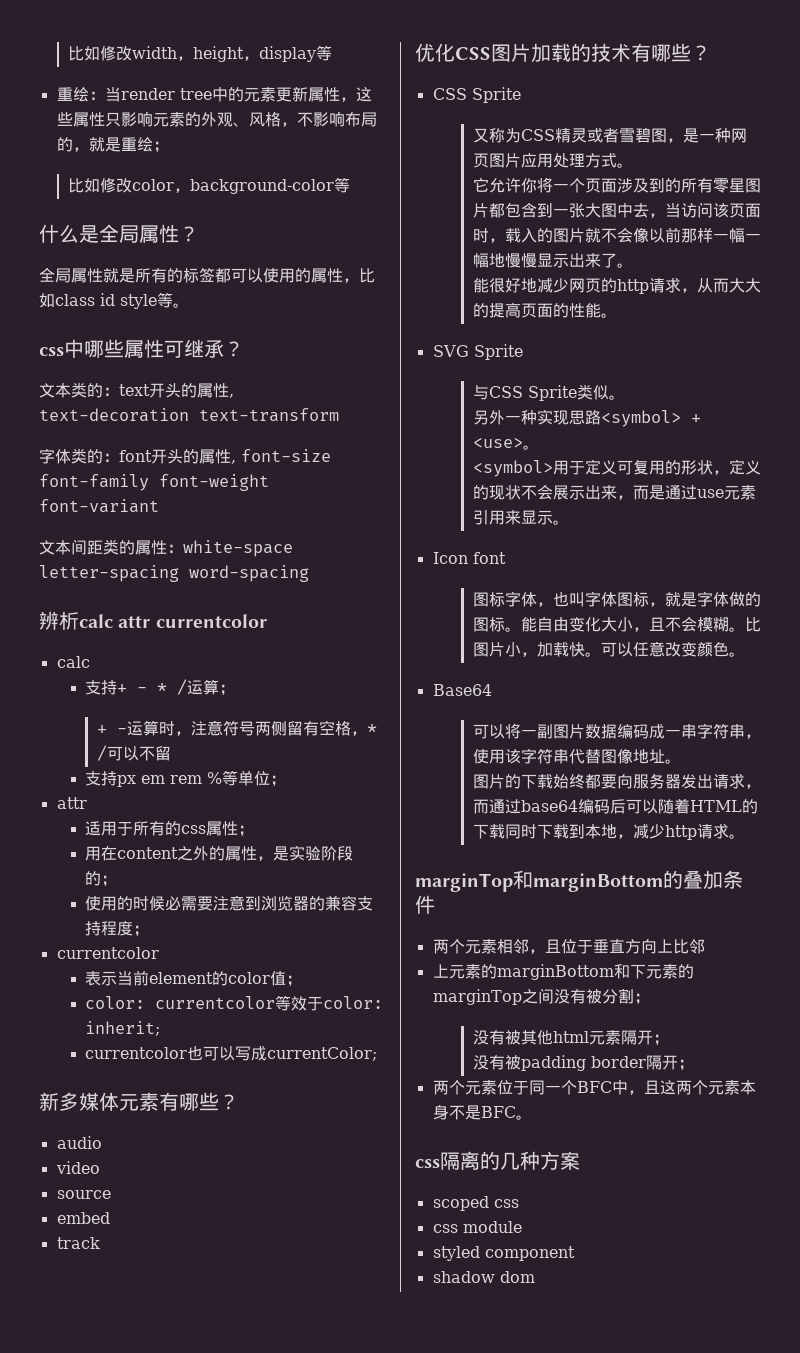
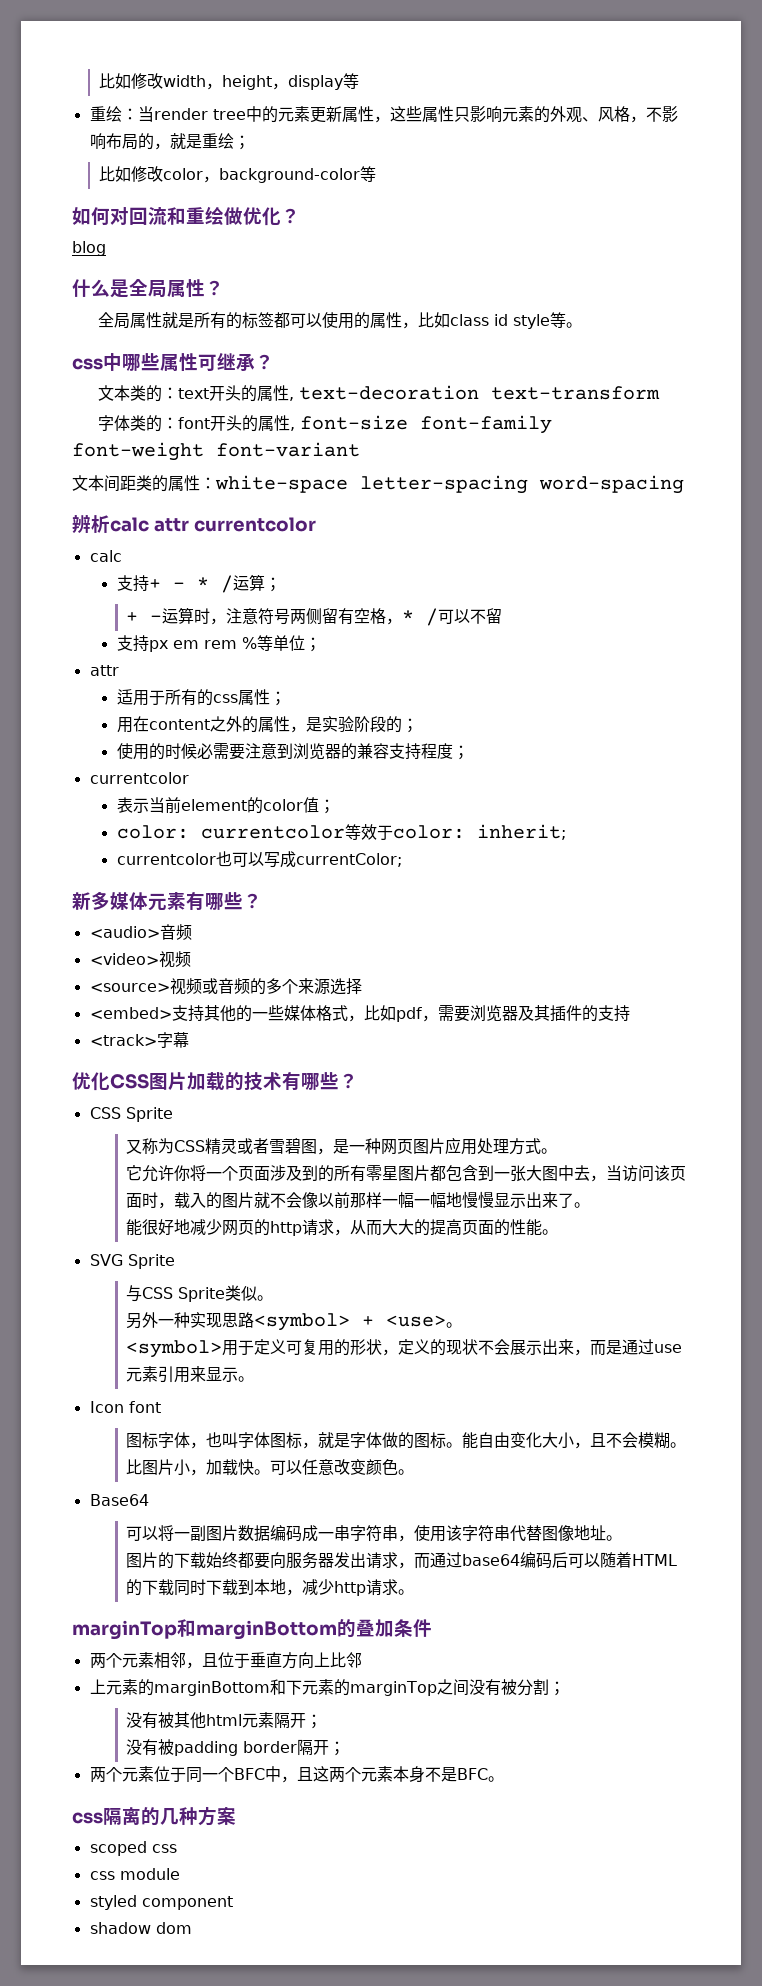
(350, 185) none -> [72,206,300,226] [72,241,106,256] // 如何对回流和重绘做优化？ // blog
[56,1136,102,1149] [55,1161,100,1174] [56,1190,111,1199] [56,1212,110,1224] [56,1237,100,1249] audio // video // source // embed // track -> [89,924,192,940] [89,951,191,968] [89,978,362,995] [89,1005,630,1022] [89,1032,189,1048] <audio>音频 // <video>视频 // <source>视频或音频的多个来源选择 // <embed>支持其他的一些媒体格式，比如pdf，需要浏览器及其插件的支持 // <track>字幕

